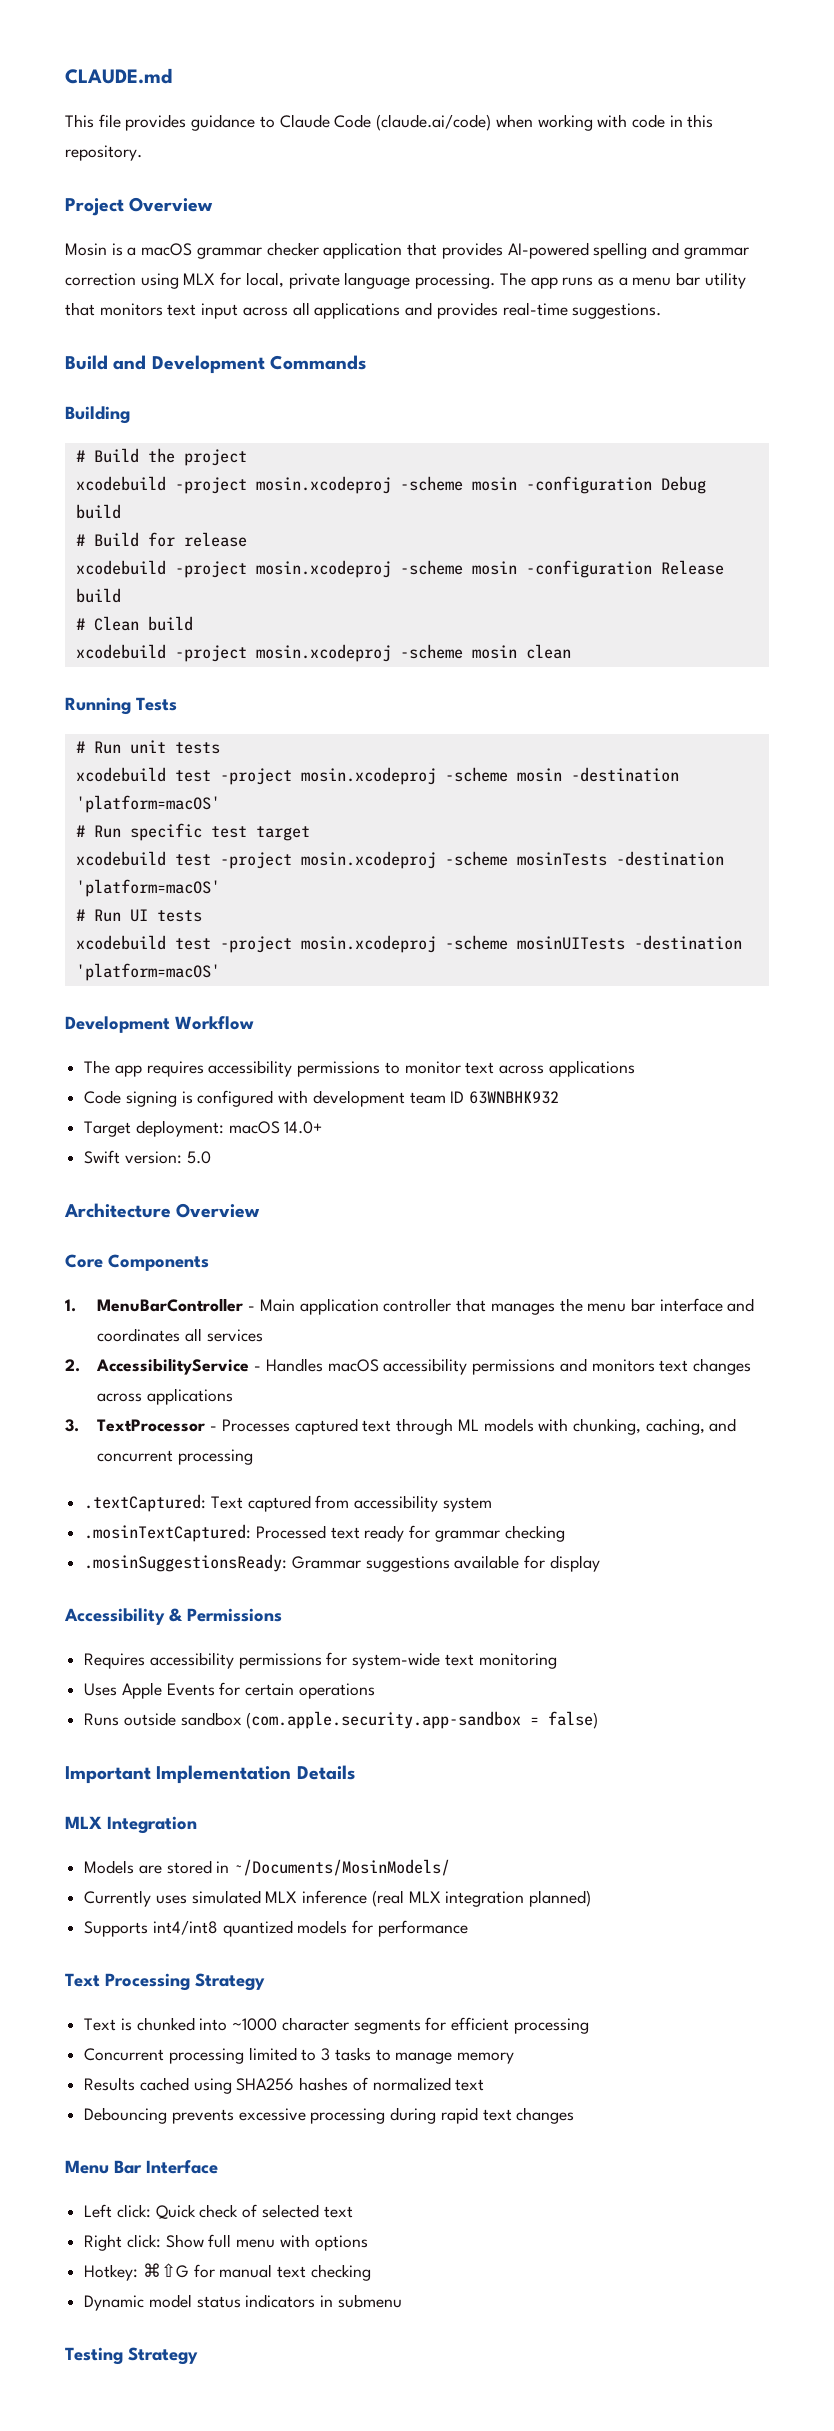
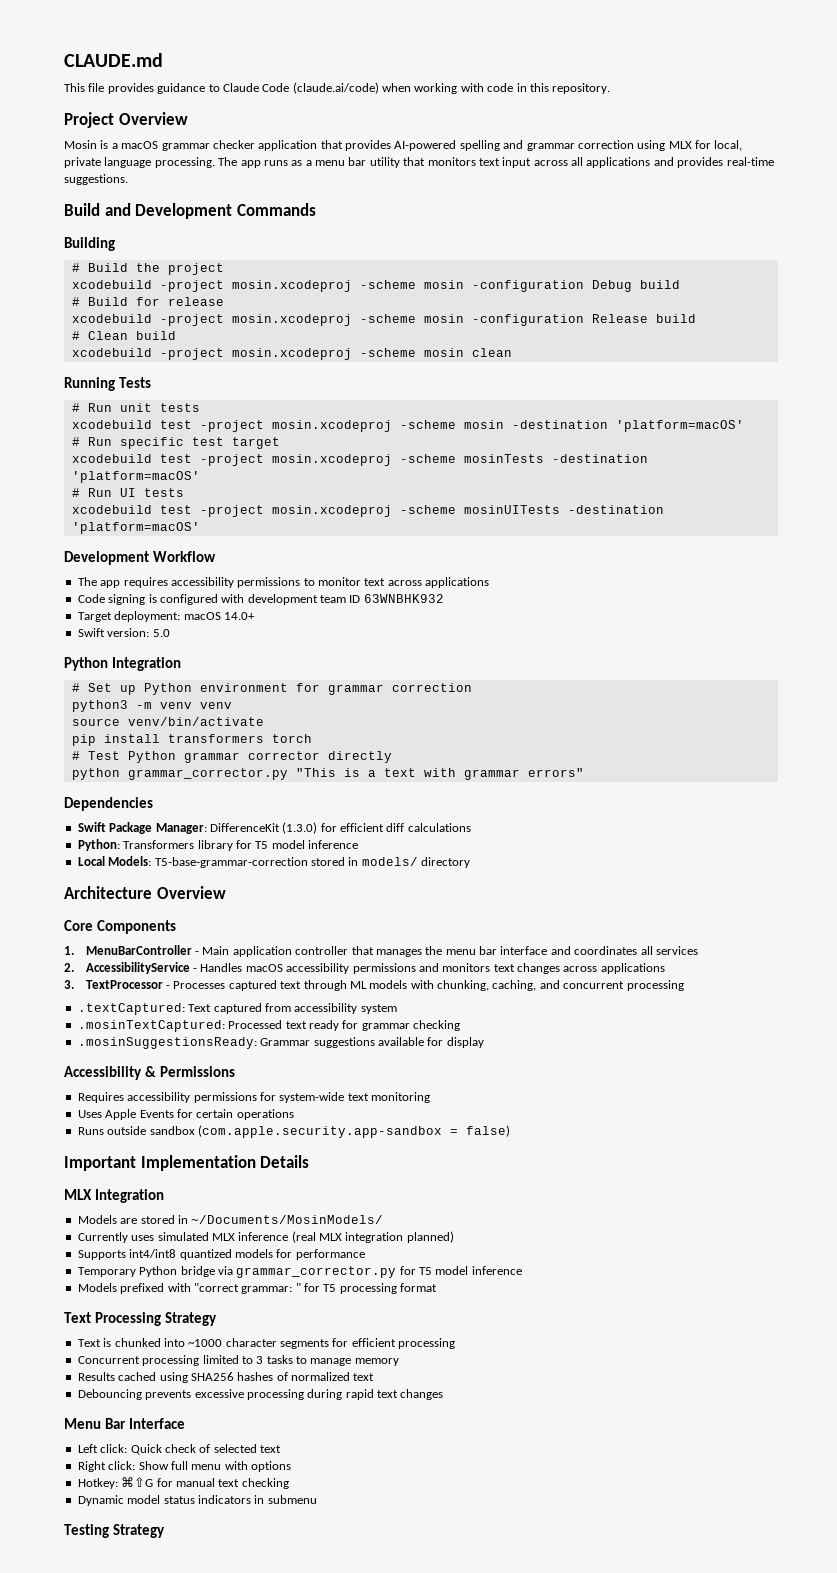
(211, 1157) none -> [64,657,181,671] [71,683,472,695] [71,700,232,712] [71,717,264,726] [71,734,312,746] [71,751,392,763] [71,768,584,780] [64,797,153,811] [77,822,471,834] [77,839,358,851] [77,856,470,868] // Python Integration // # Set up Python environment for grammar correction // python3 -m venv venv // source venv/bin/activate // pip install transformers torch // # Test Python grammar corrector directly // python grammar_corrector.py "This is a text with grammar errors" // Dependencies // Swift Package Manager: DifferenceKit (1.3.0) for efficient diff calculations // Python: Transformers library for T5 model inference // Local Models: T5-base-grammar-correction stored in models/ directory
(468, 1928) none -> [77,1266,522,1278] [77,1283,438,1294] // Temporary Python bridge via grammar_corrector.py for T5 model inference // Models prefixed with "correct grammar: " for T5 processing format

